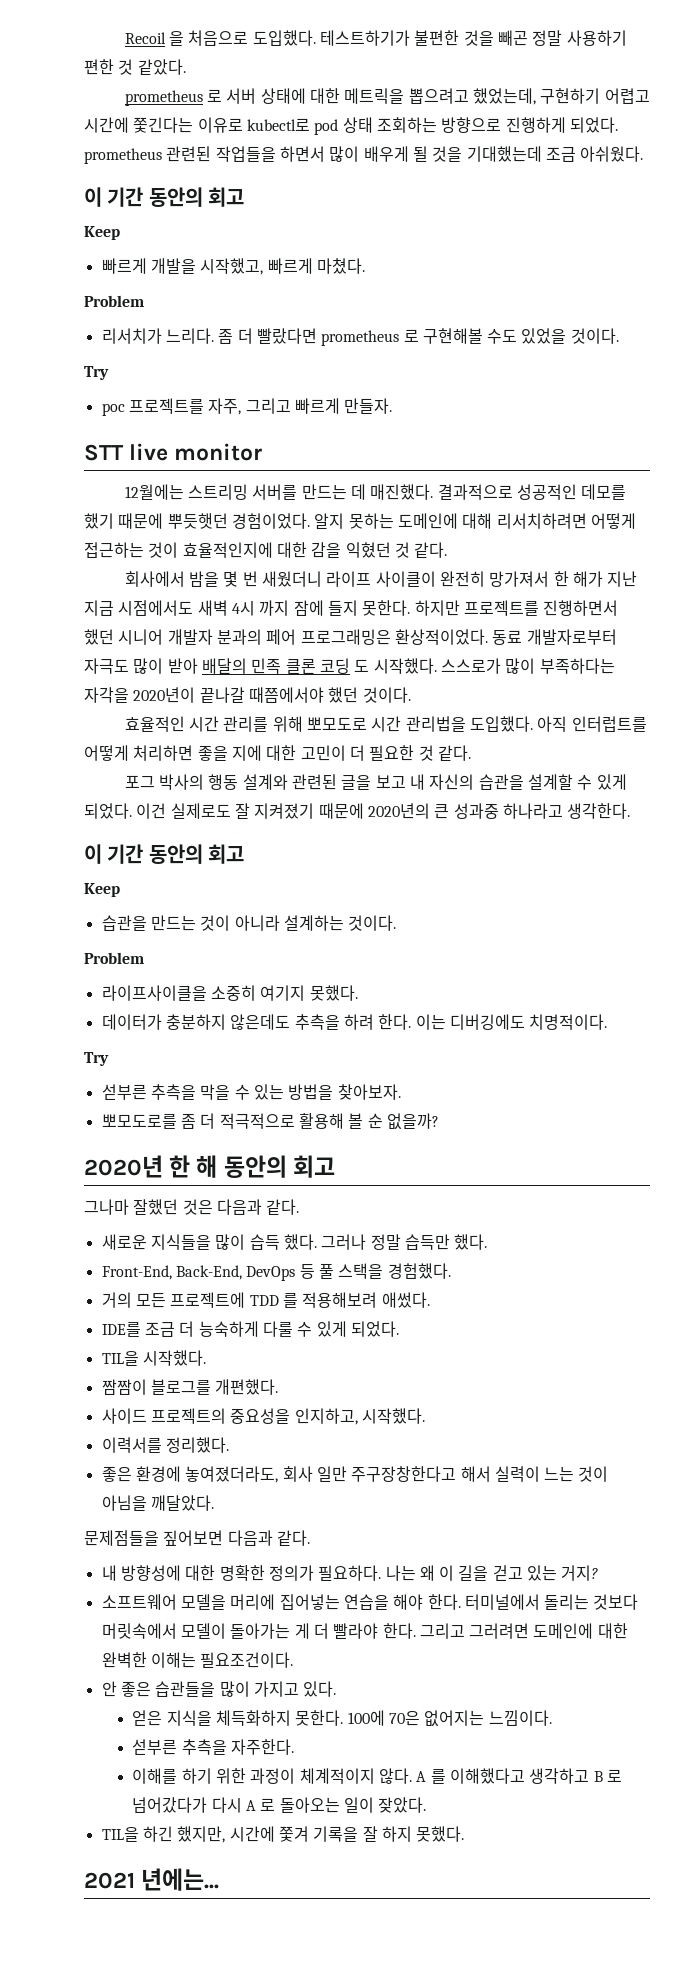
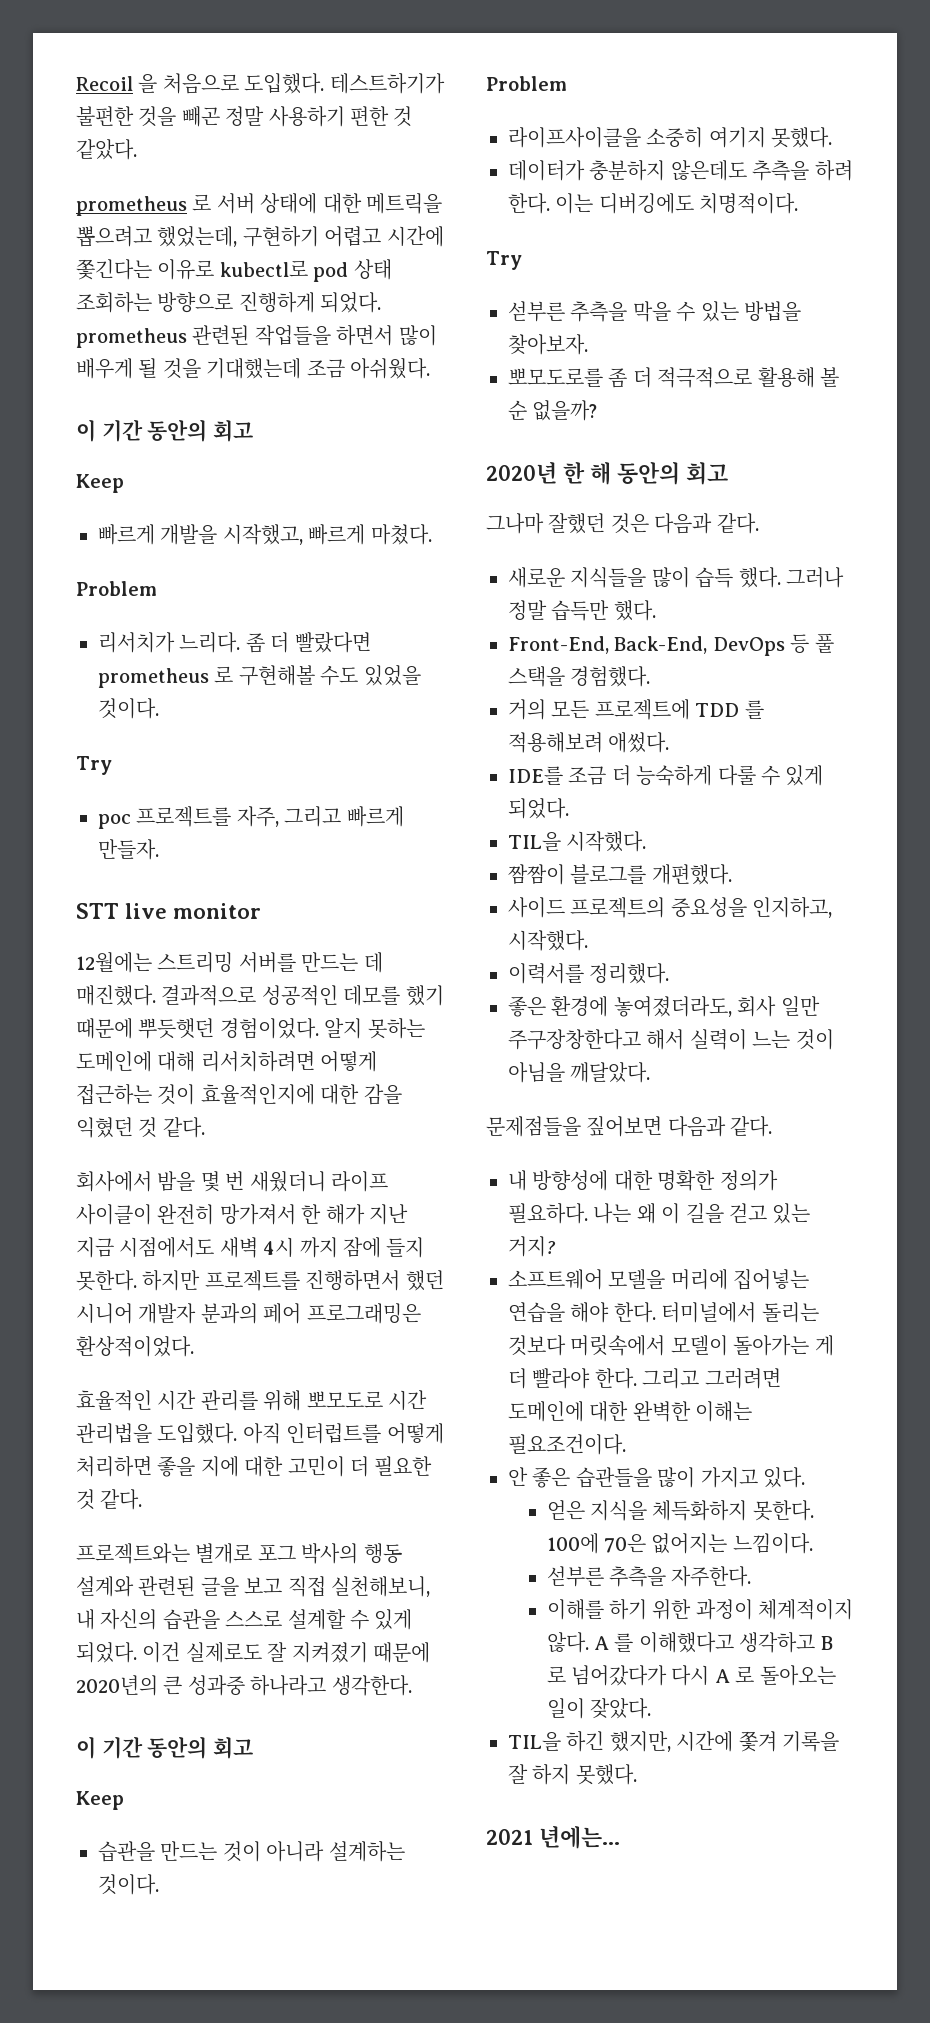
[492,629,617,645] [84,658,615,674] [84,687,411,703] 동료 개발자로부터 자극도 많이 받아 배달의 민족 클론 코딩 도 시작했다. 스스로가 많이 부족하다는 자각을 2020년이 끝나갈 때쯤에서야 했던 것이다. -> (194, 1346) none
(471, 753) none -> [76,1543,253,1564] 프로젝트와는 별개로
(406, 781) none -> [287,1576,430,1597] 직접 실천해보니,
(524, 782) none -> [225,1610,283,1627] 스스로

